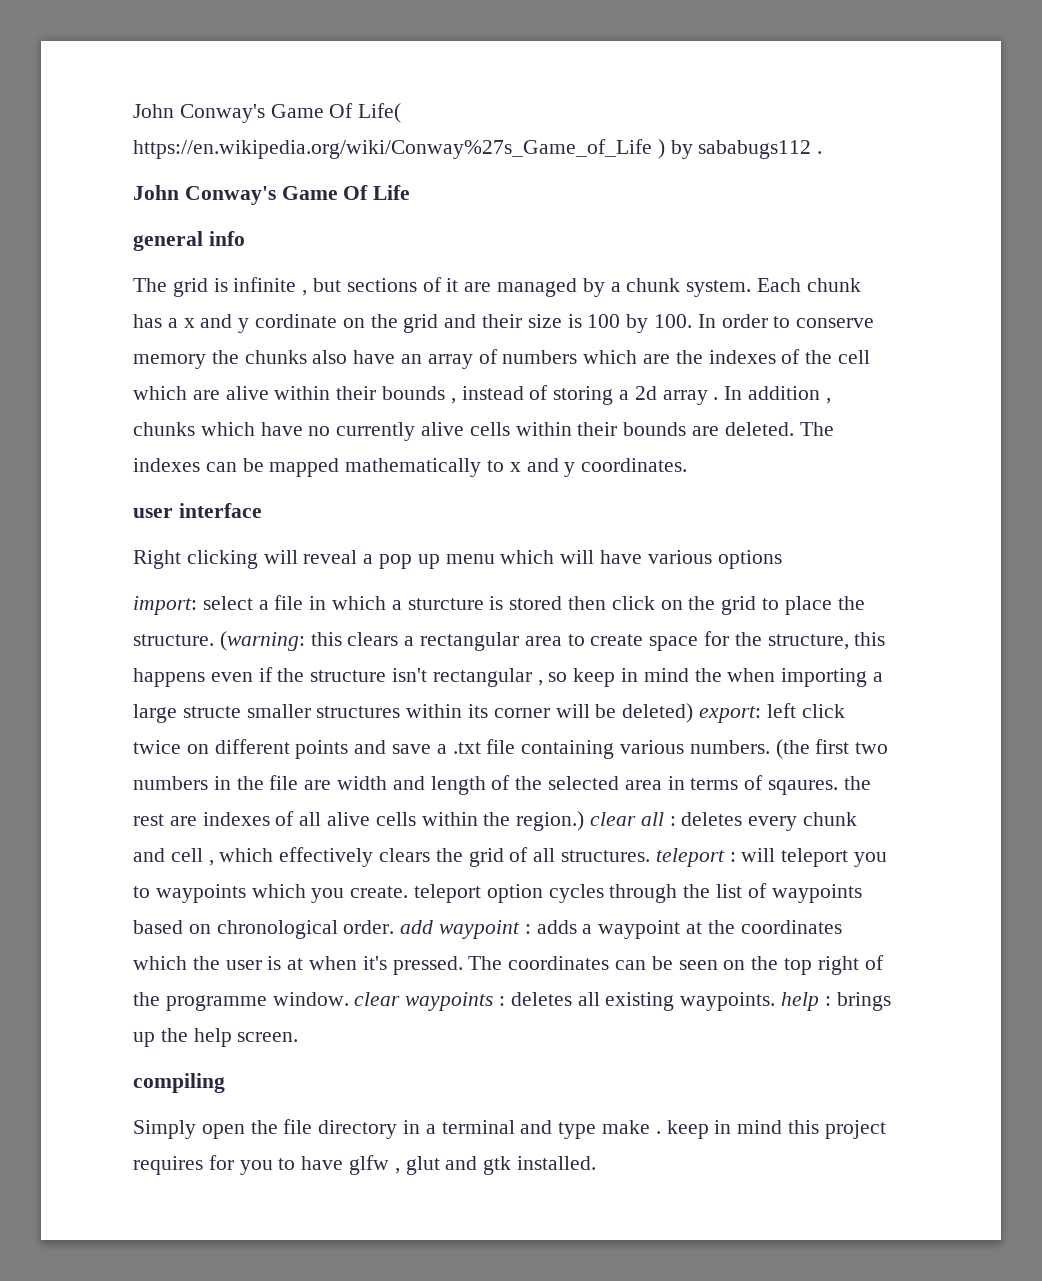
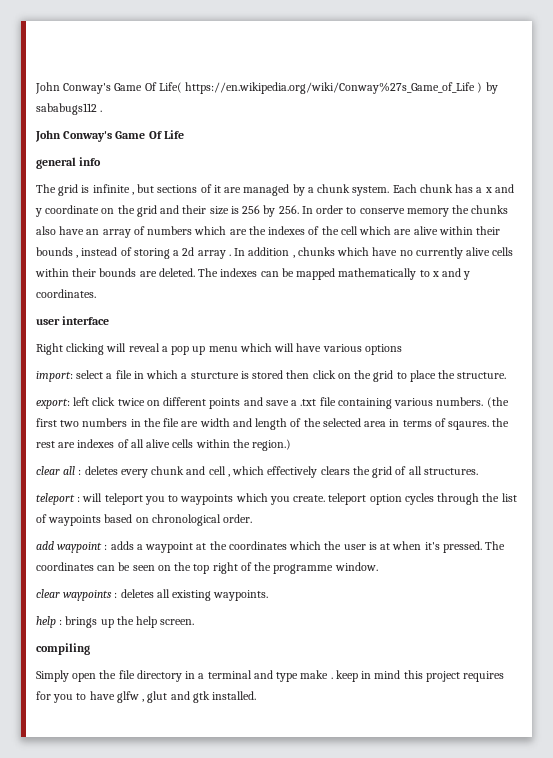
[255,314,338,328] cordinate -> [45,205,100,214] coordinate
[587,314,693,333] 100 by 100. -> [242,205,299,217] 256 by 256.
[219,631,886,651] [133,667,884,687] [133,703,694,723] (warning: this clears a rectangular area to create space for the structure, this happens even if the structure isn't rectangular , so keep in mind the when importing a large structe smaller structures within its corner will be deleted) -> (507, 375) //
(585, 821) none -> (292, 445) //
(651, 856) none -> (478, 471) //
(395, 927) none -> (253, 518) //
(349, 999) none -> (378, 566) //
(776, 1001) none -> (269, 595) //

